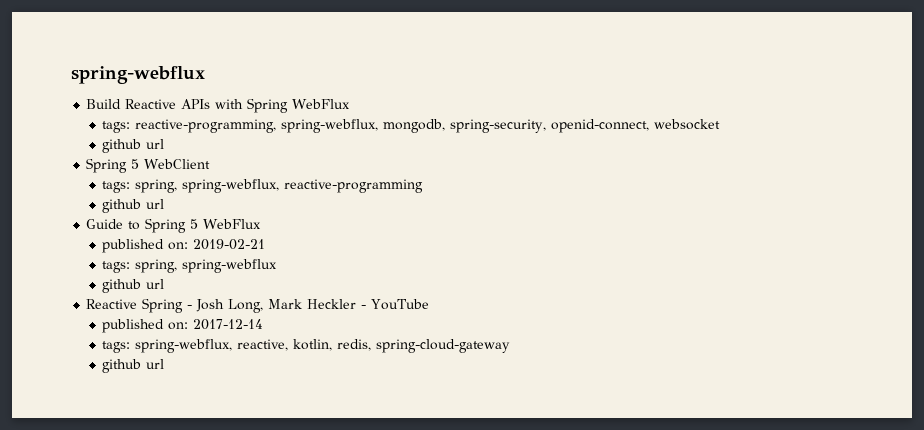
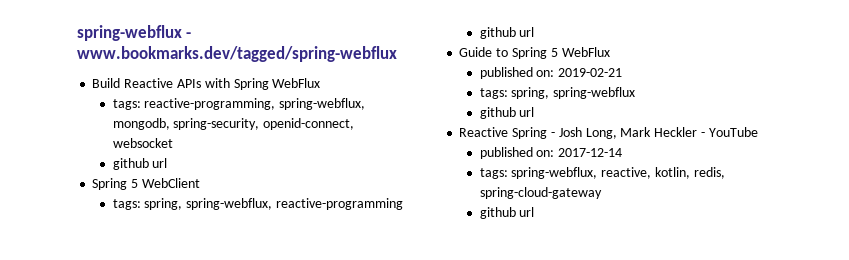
[71,66,205,84] spring-webflux -> [77,25,192,41] [77,46,397,62] spring-webflux - www.bookmarks.dev/tagged/spring-webflux

